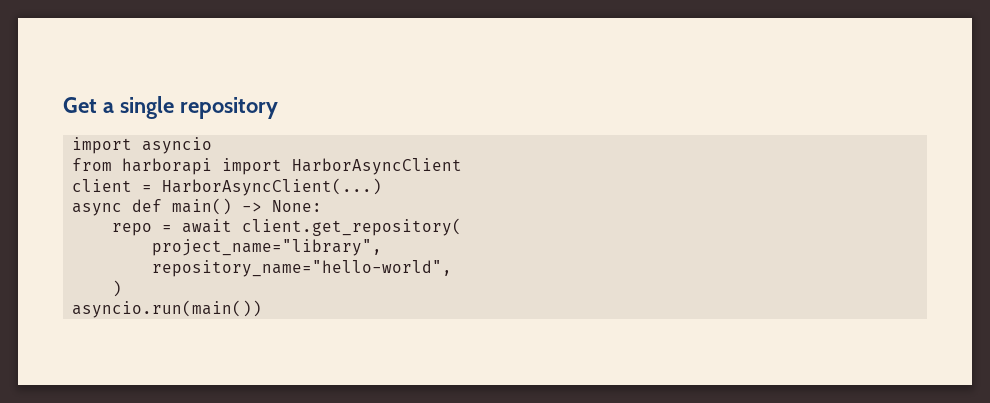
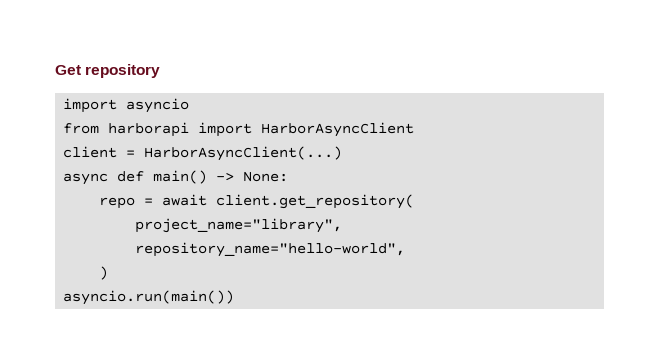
[102,96,174,119] a single -> (81, 70) none

